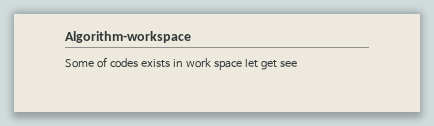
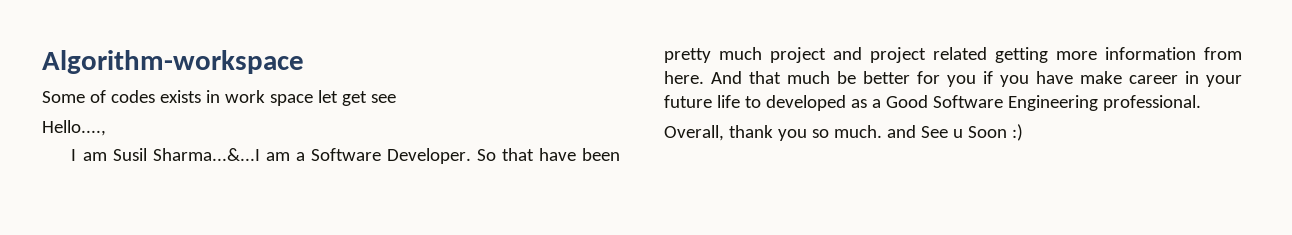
(297, 64) none -> [42,120,106,136] [71,148,620,164] [664,47,1242,63] [664,71,1242,87] [664,95,1201,111] [664,124,1023,141] // Hello...., // I am Susil Sharma...&...I am a Software Developer. So that have been pretty much project and project related getting more information from here. And that much be better for you if you have make career in your future life to developed as a Good Software Engineering professional. // Overall, thank you so much. and See u Soon :)

